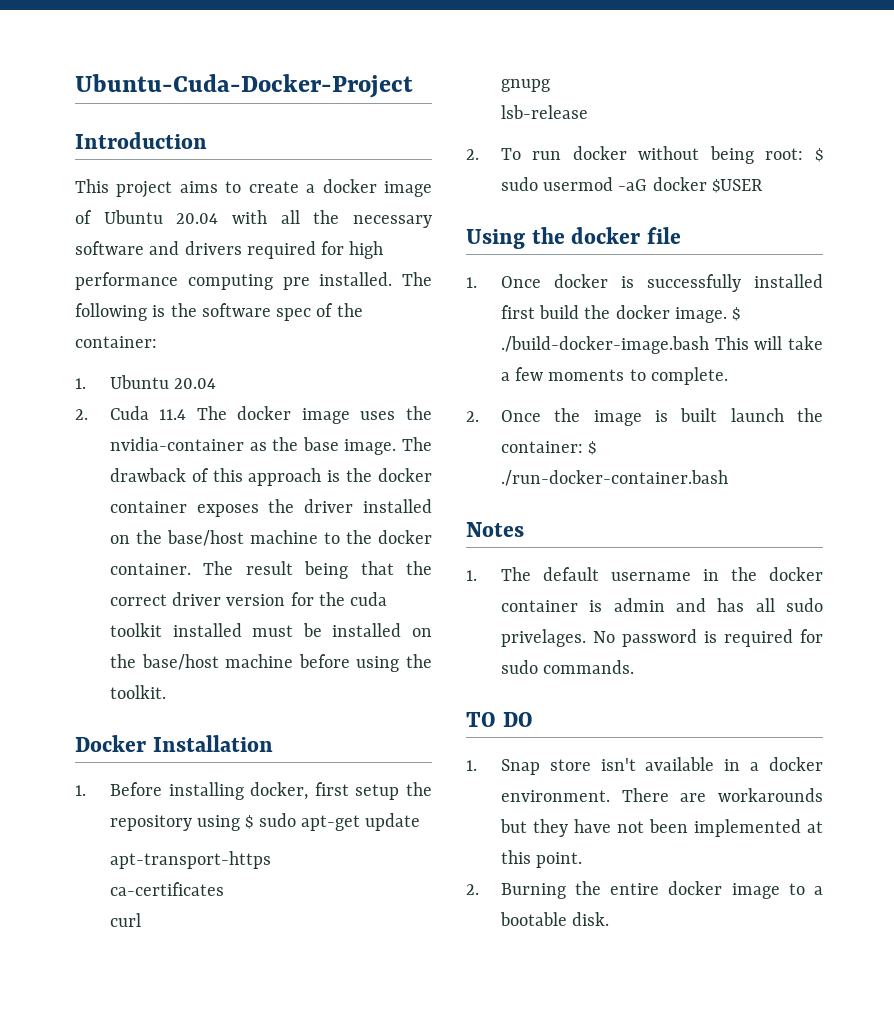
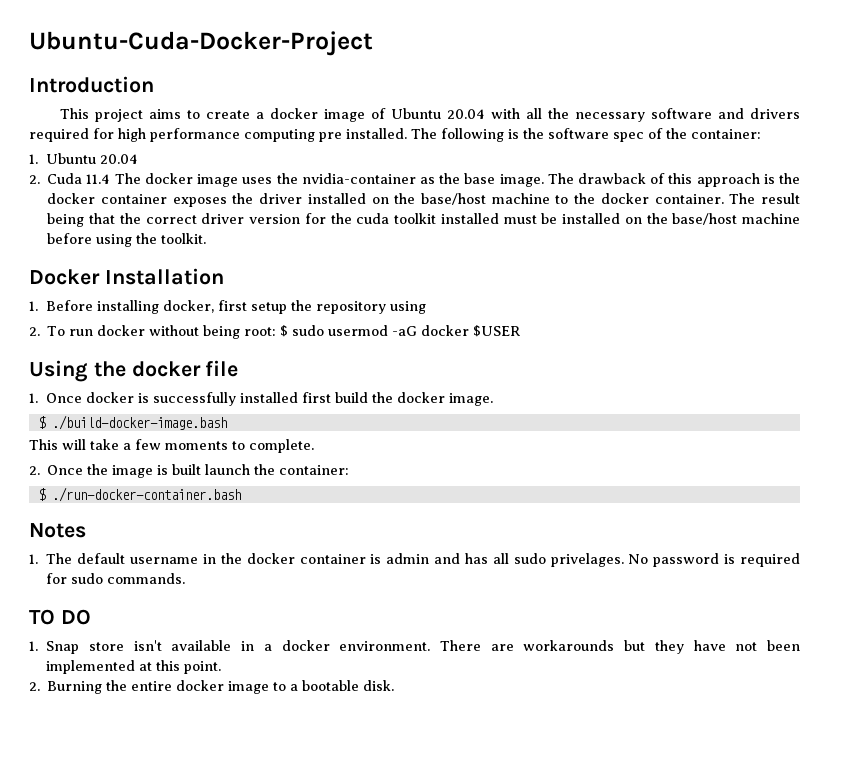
[245,813,421,831] [109,851,271,869] [109,882,224,896] [109,913,141,927] [500,79,550,92] [500,105,588,119] $ sudo apt-get update // apt-transport-https // ca-certificates // curl // gnupg // lsb-release -> (427, 307) none
(727, 315) none -> (494, 399) //
(709, 345) none -> (227, 422) //
(583, 447) none -> (350, 470) //

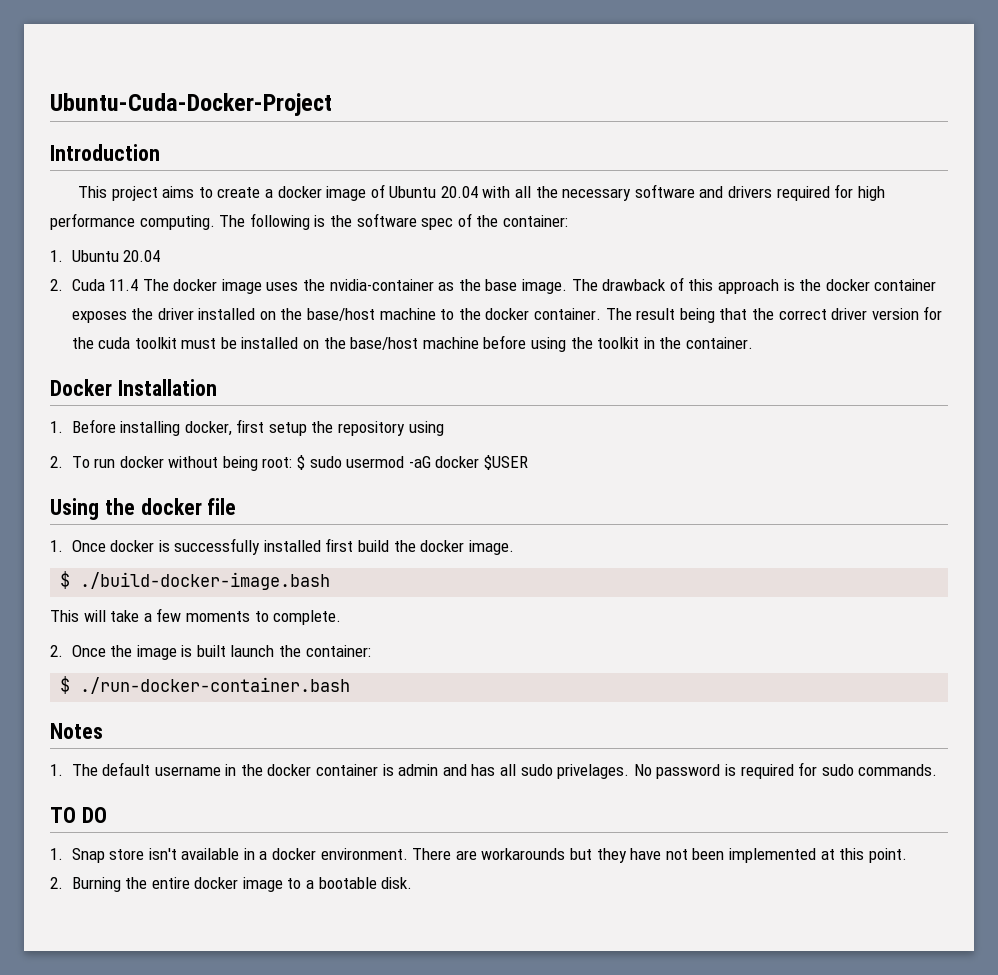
[244,128,407,142] computing pre installed. -> [139,215,215,230] computing.
[440,213,499,224] installed -> (177, 343) none
[161,233,207,244] toolkit. -> [597,337,753,349] toolkit in the container.

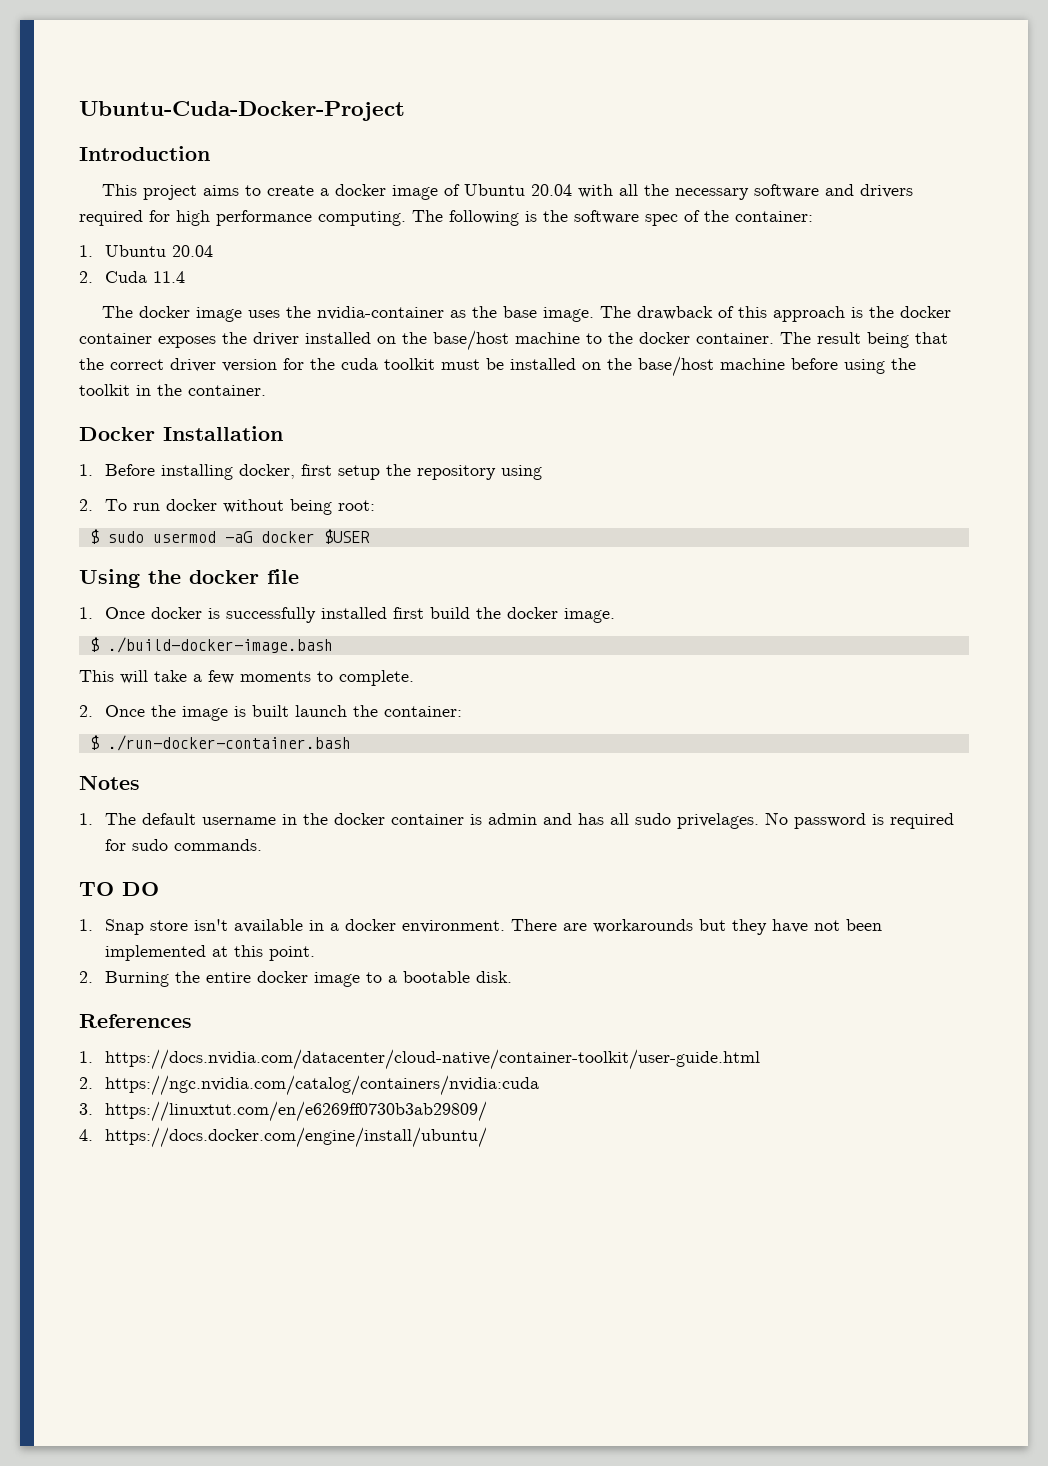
(139, 285) none -> (186, 277) //
(293, 462) none -> (376, 505) //
(413, 883) none -> [79,1014,192,1028] [79,1049,761,1070] [79,1075,540,1096] [79,1101,488,1122] [79,1127,488,1148] // References // 1. https://docs.nvidia.com/datacenter/cloud-native/container-toolkit/user-guide.html // 2. https://ngc.nvidia.com/catalog/containers/nvidia:cuda // 3. https://linuxtut.com/en/e6269ff0730b3ab29809/ // 4. https://docs.docker.com/engine/install/ubuntu/

